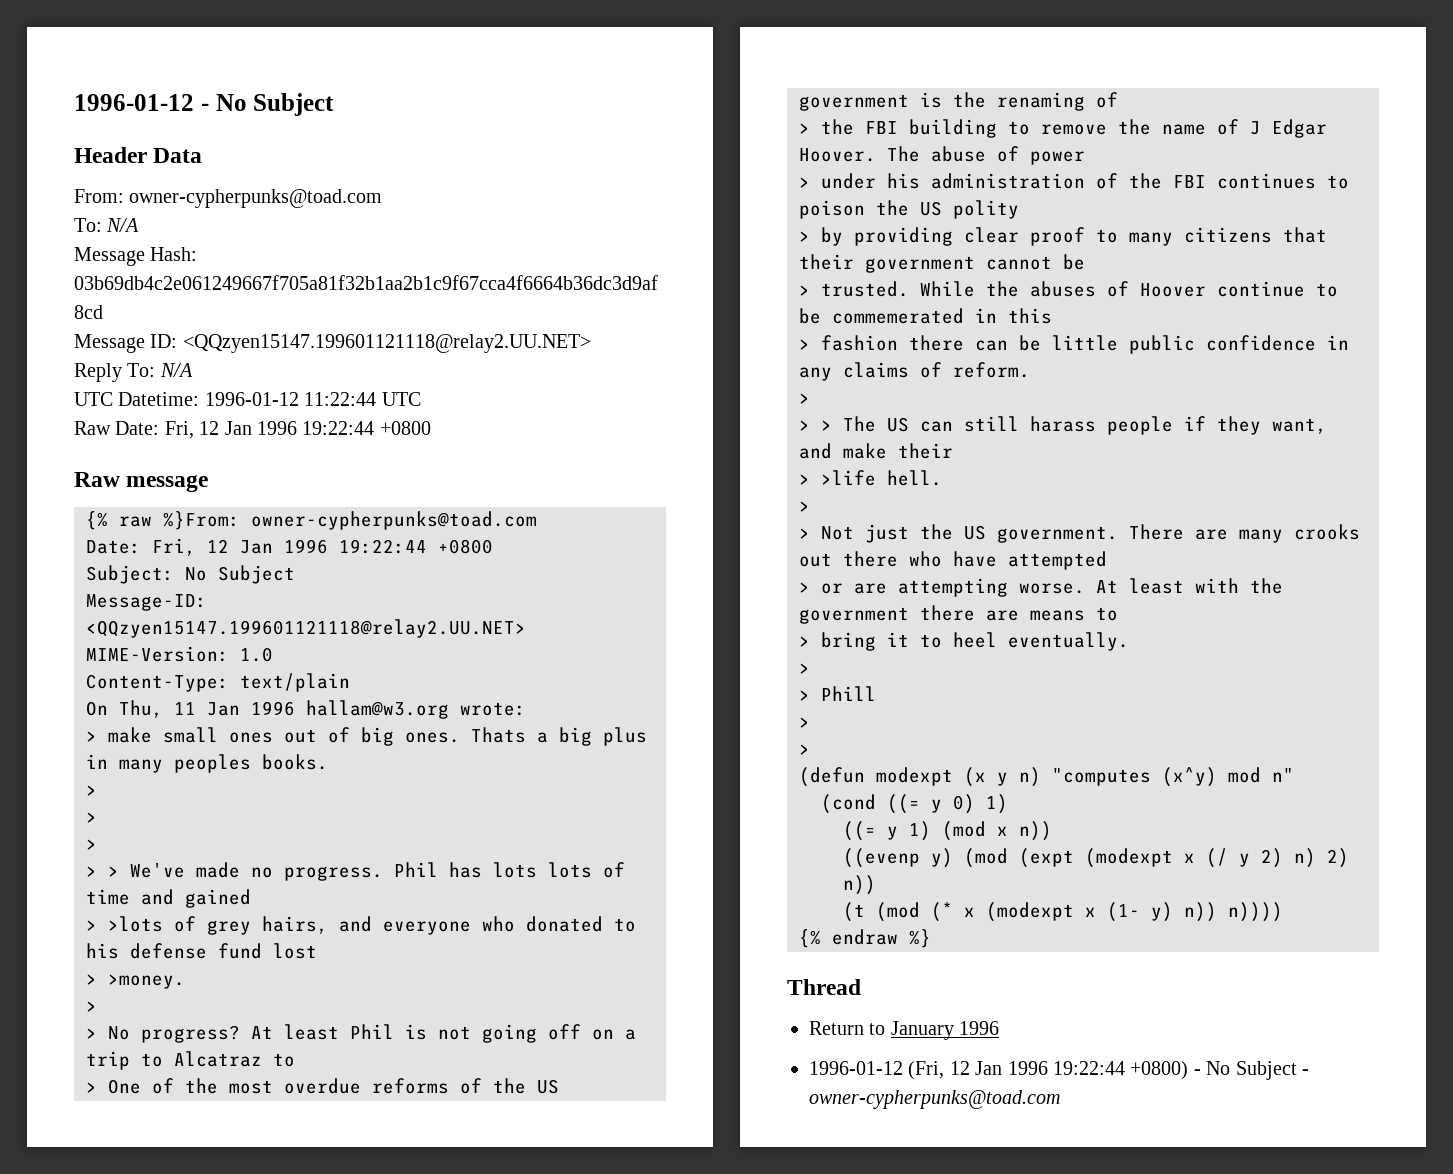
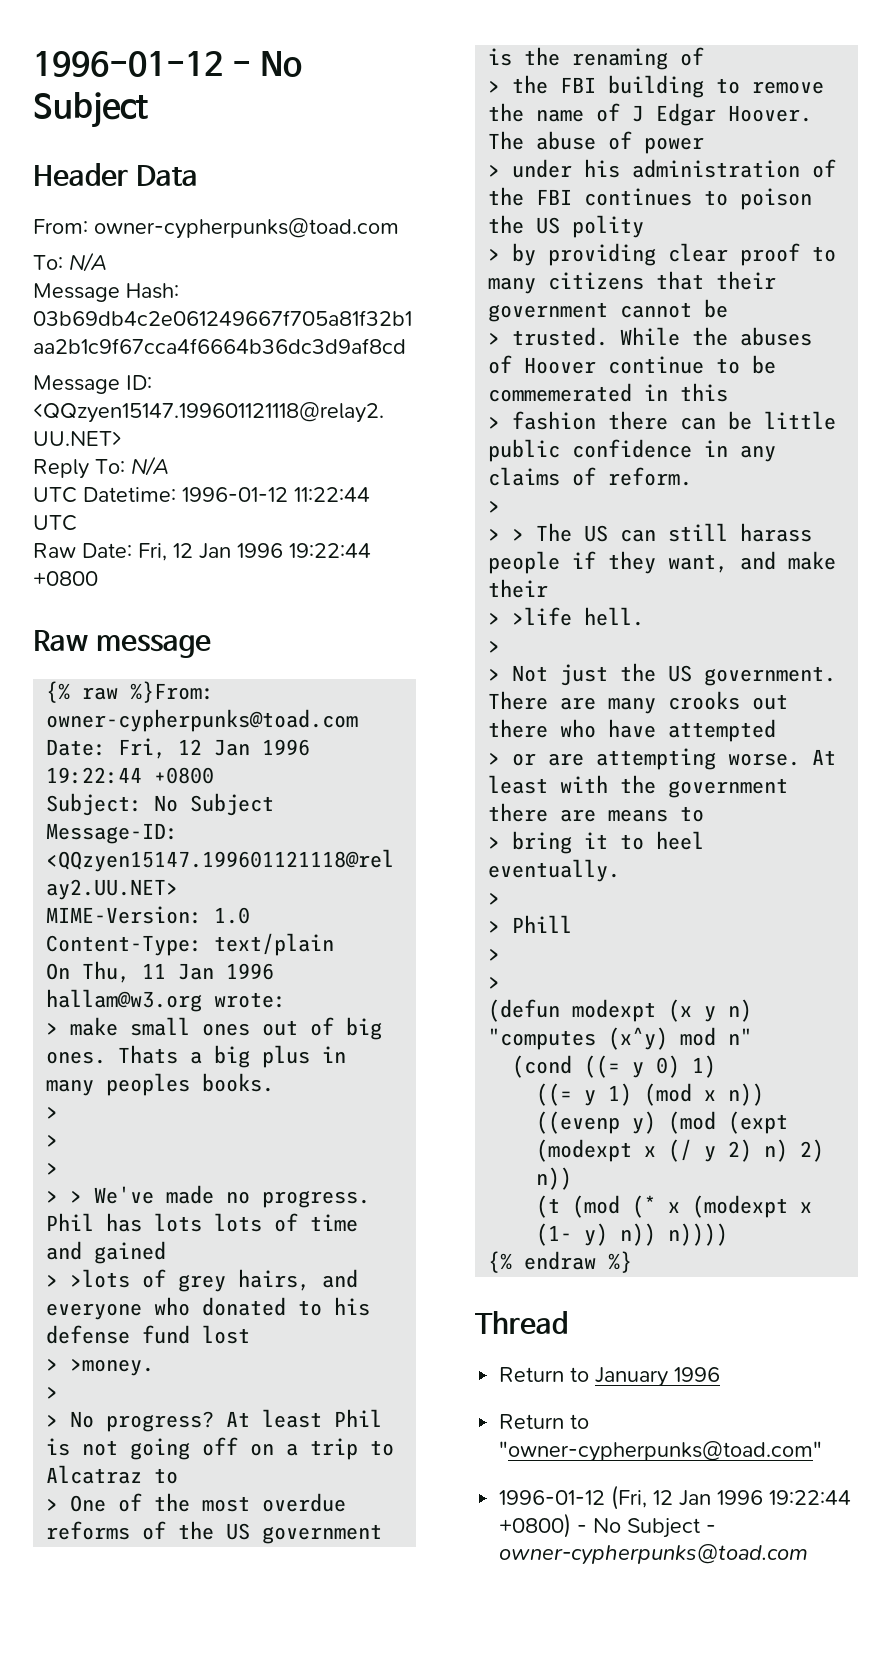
(1000, 1028) none -> [499,1414,590,1429] [499,1441,823,1462] // Return to "owner-cypherpunks@toad.com"

